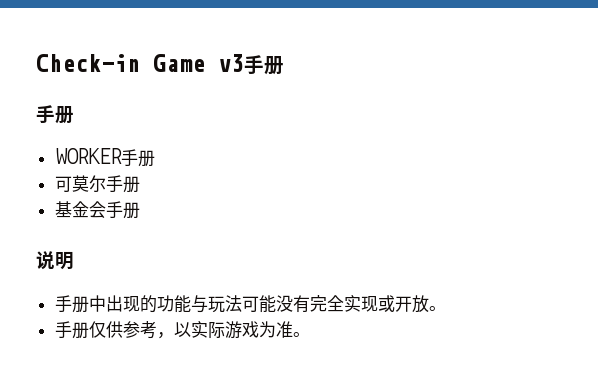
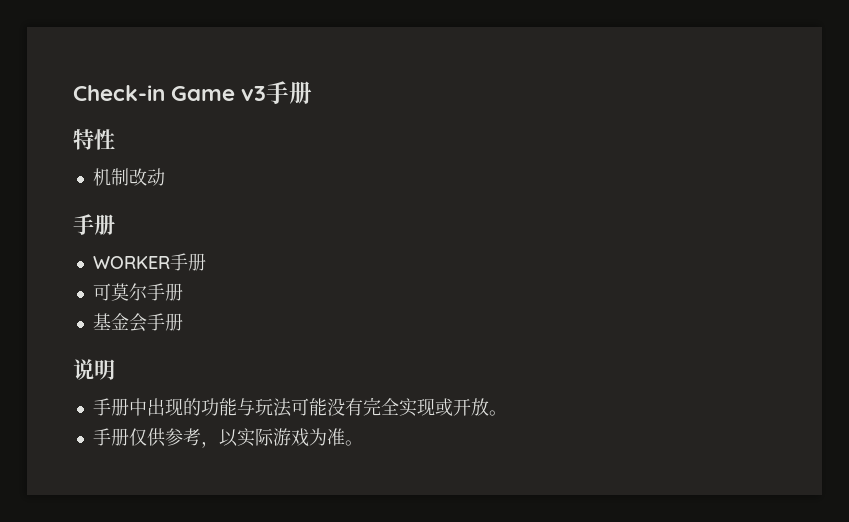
(284, 65) none -> [73,129,115,150] [92,168,165,186] // 特性 // 机制改动

